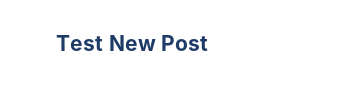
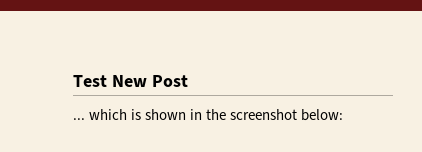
(209, 43) none -> [73,109,344,121] // ... which is shown in the screenshot below:

